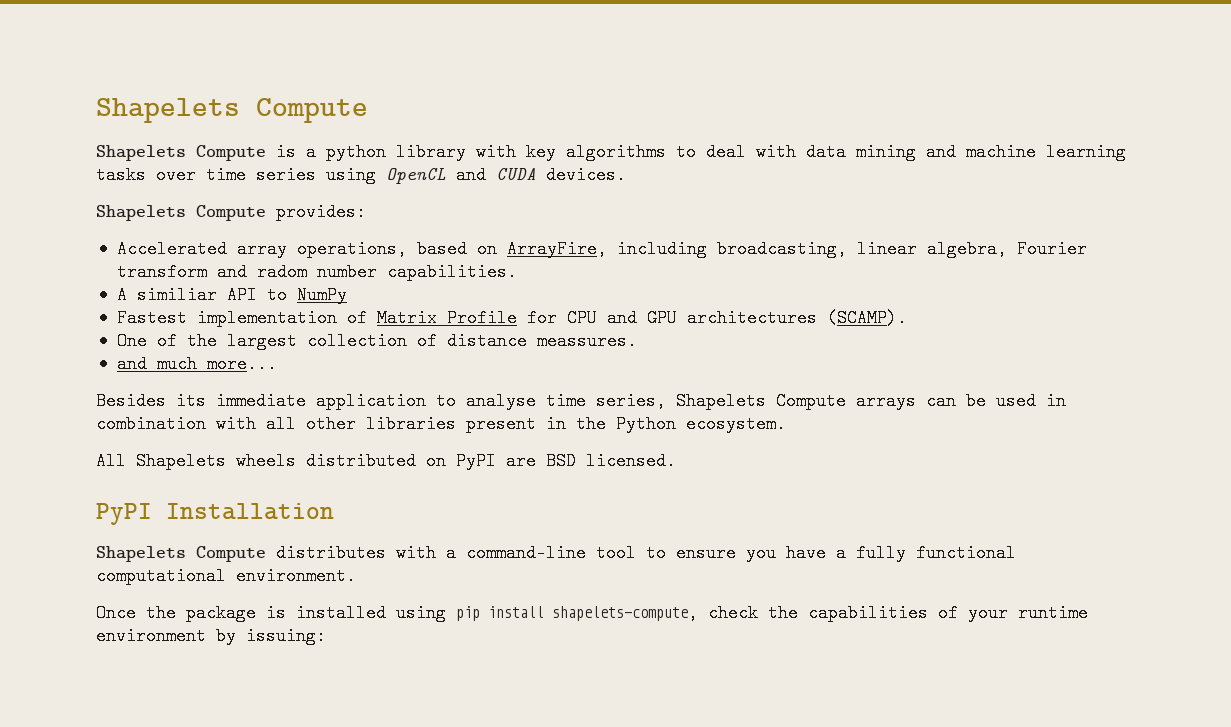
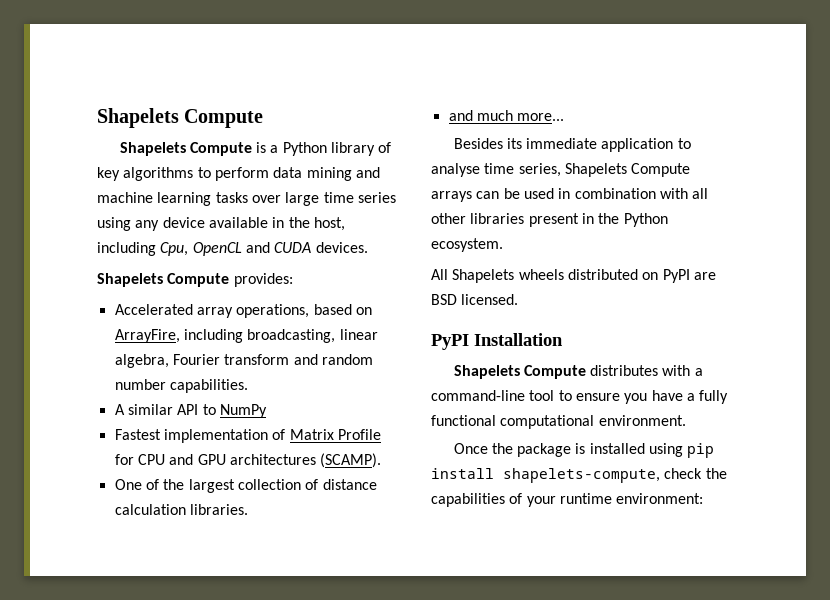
[326,143,516,161] python library with -> [282,142,392,156] Python library of
[706,143,796,161] deal with -> [214,167,269,181] perform
(196, 175) none -> [285,192,320,206] large
(376, 175) none -> [135,217,345,231] [97,242,189,256] any device available in the host, including Cpu,
[256,263,307,281] radom -> [321,354,373,365] random
[136,286,217,304] similiar -> [127,404,173,415] similar
[536,332,637,350] meassures. -> [114,504,248,515] calculation libraries.
[96,627,326,645] environment by issuing: -> [616,493,704,504] environment:

